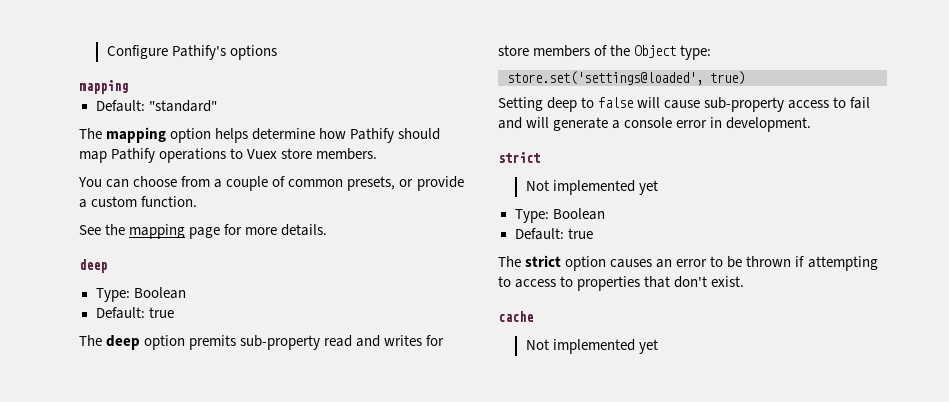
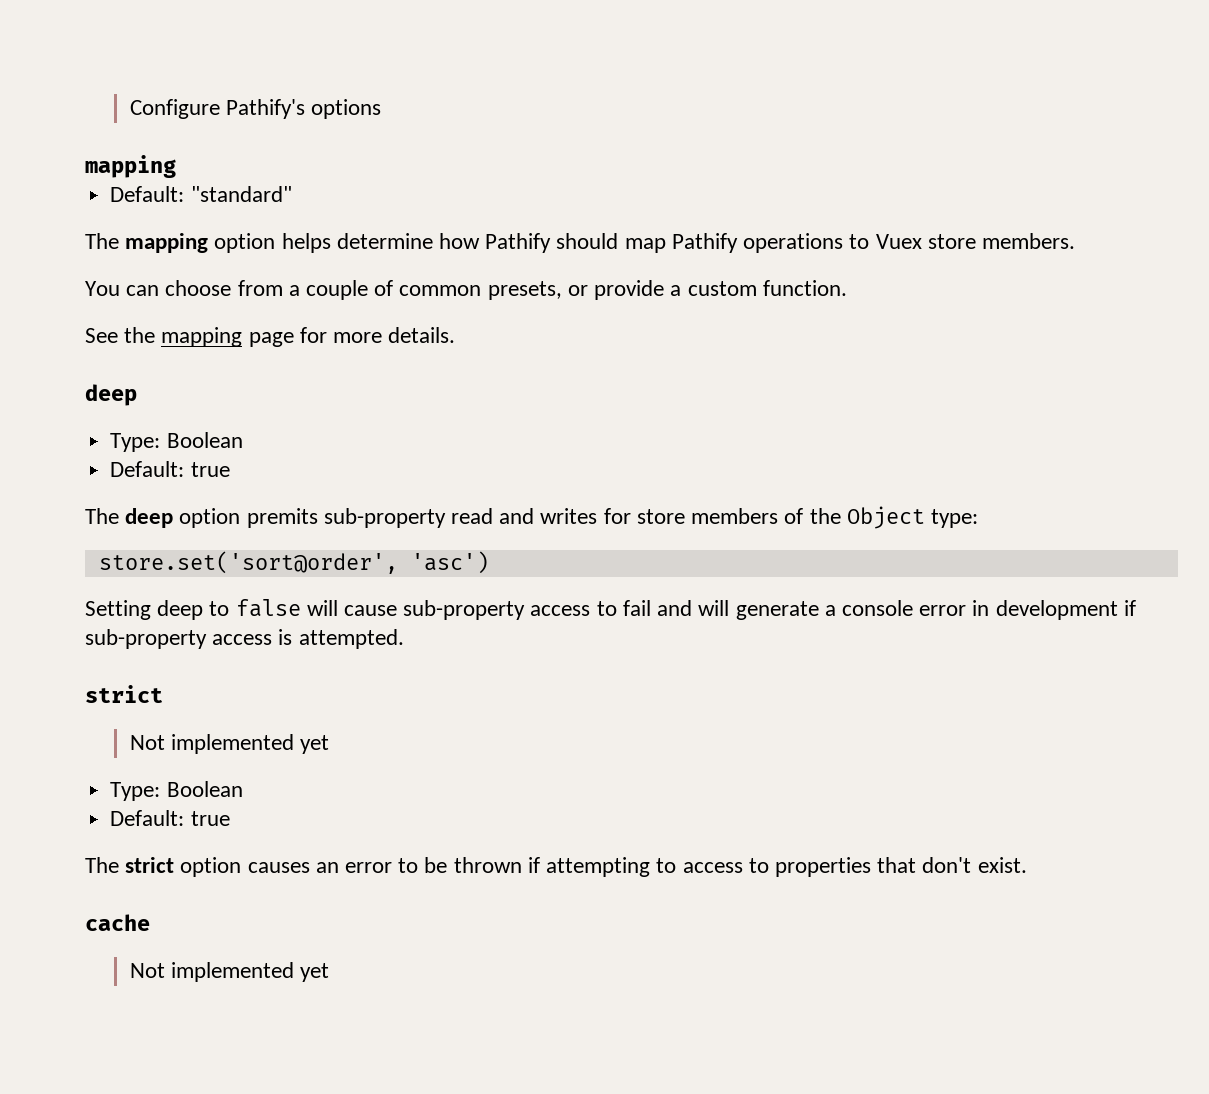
[507,71,745,85] store.set('settings@loaded', true) -> [98,551,489,574] store.set('sort@order', 'asc')
[726,117,812,132] development. -> [995,600,1136,620] [85,629,404,649] development if sub-property access is attempted.

